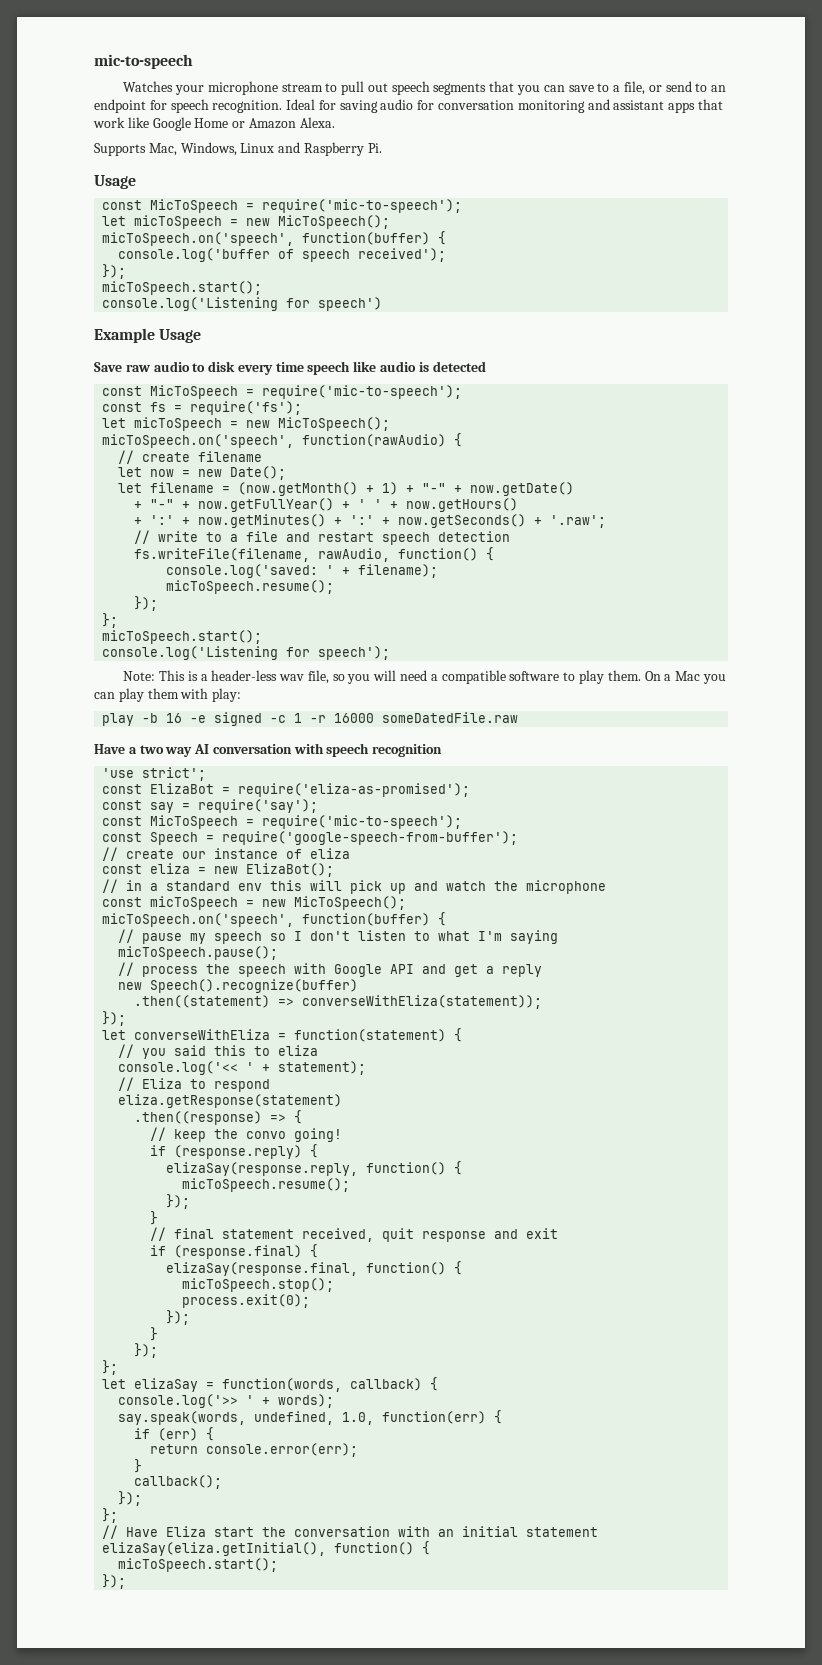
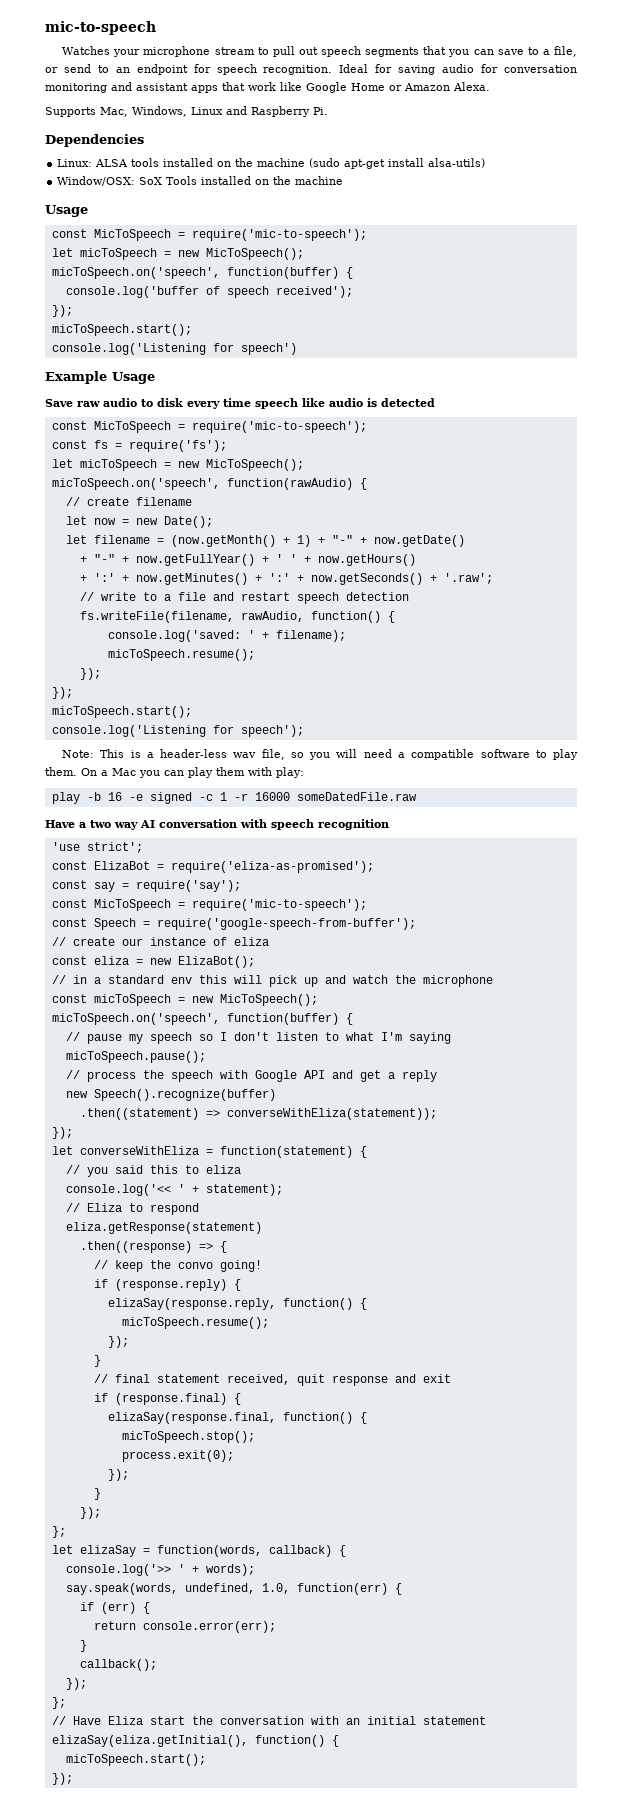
(382, 148) none -> [45,134,144,147] [57,158,486,169] [57,176,344,186] // Dependencies // Linux: ALSA tools installed on the machine (sudo apt-get install alsa-utils) // Window/OSX: SoX Tools installed on the machine
[102,613,119,628] }; -> [51,687,73,699] });

